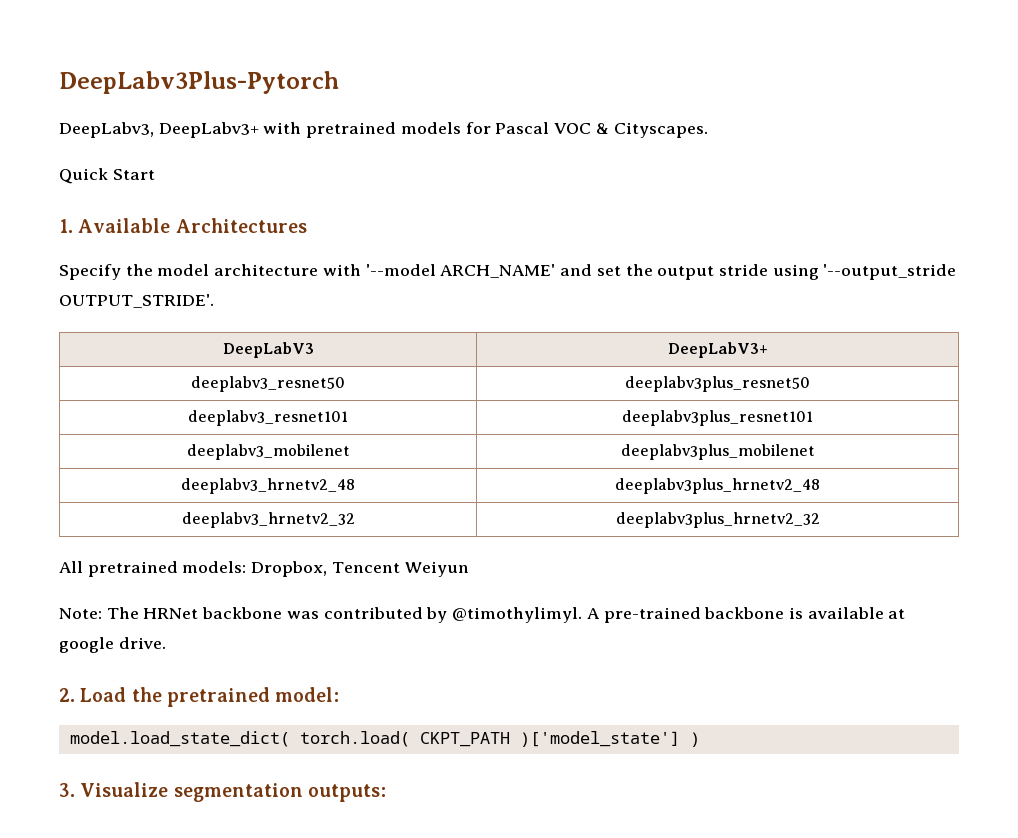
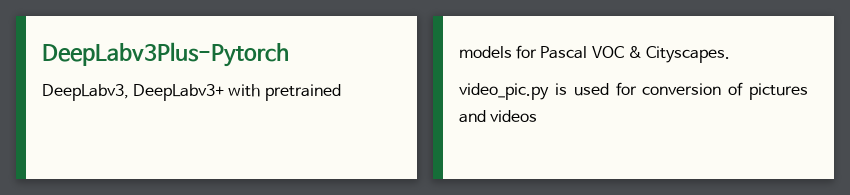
[59,168,155,184] [59,218,307,233] [59,264,957,280] [59,294,214,308] [222,342,314,358] [667,342,768,358] [191,376,345,392] [625,376,810,392] [188,410,348,426] [622,410,813,426] [186,444,350,460] [620,444,815,460] [181,478,355,494] [615,478,820,494] [181,512,355,528] [615,512,820,528] [59,561,469,577] [59,607,906,623] [59,637,166,653] [59,687,340,707] [69,731,700,747] [59,782,386,802] Quick Start // 1. Available Architectures // Specify the model architecture with '--model ARCH_NAME' and set the output stride using '--output_stride OUTPUT_STRIDE'. // DeepLabV3 | DeepLabV3+ // deeplabv3_resnet50 | deeplabv3plus_resnet50 // deeplabv3_resnet101 | deeplabv3plus_resnet101 // deeplabv3_mobilenet | deeplabv3plus_mobilenet // deeplabv3_hrnetv2_48 | deeplabv3plus_hrnetv2_48 // deeplabv3_hrnetv2_32 | deeplabv3plus_hrnetv2_32 // All pretrained models: Dropbox, Tencent Weiyun // Note: The HRNet backbone was contributed by @timothylimyl. A pre-trained backbone is available at google drive. // 2. Load the pretrained model: // model.load_state_dict( torch.load( CKPT_PATH )['model_state'] ) // 3. Visualize segmentation outputs: -> [459,82,808,100] [459,110,538,123] video_pic.py is used for conversion of pictures and videos

